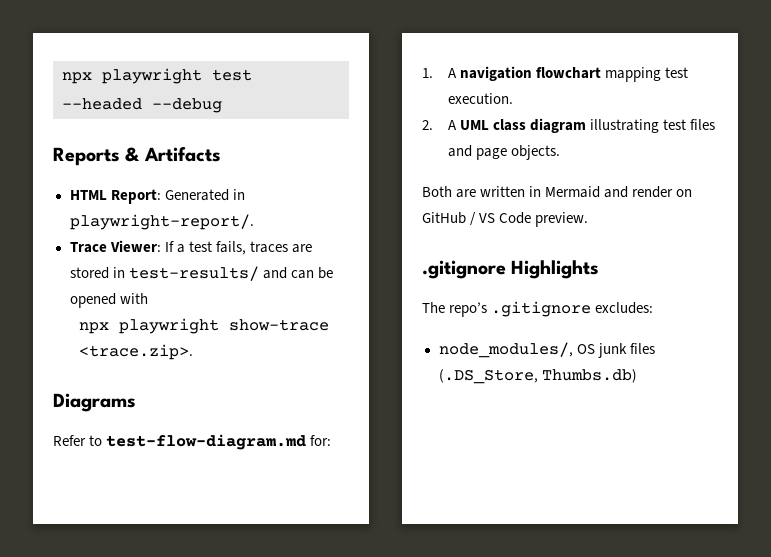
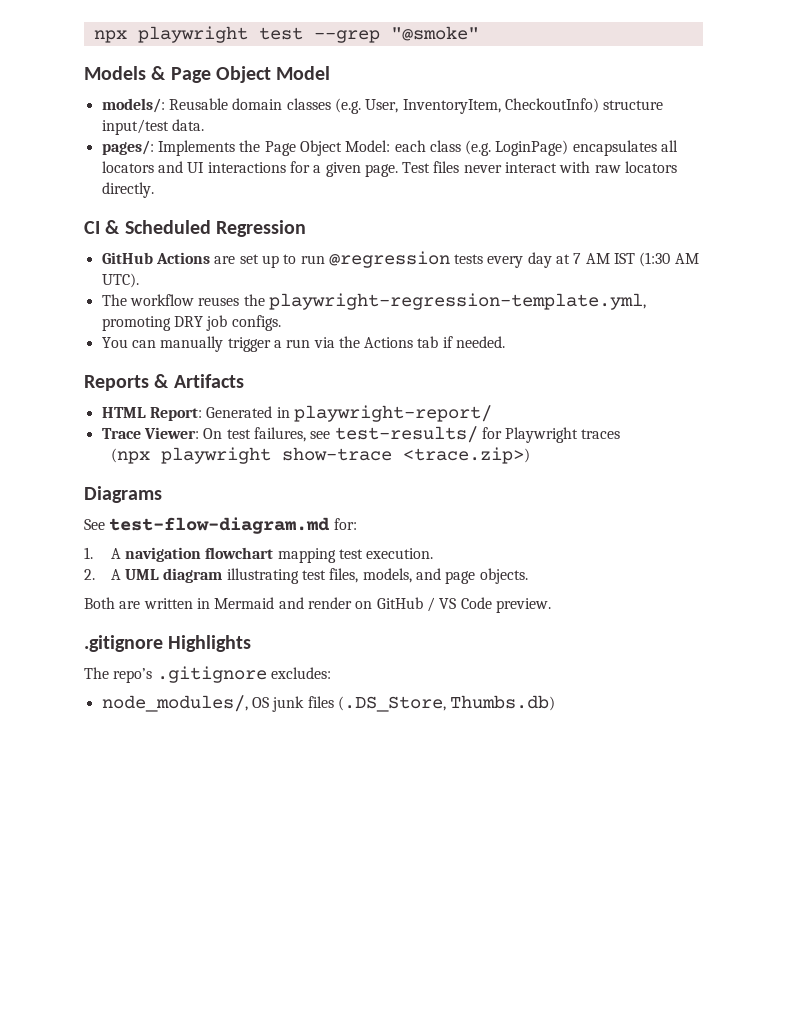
[62,98,222,113] --headed --debug -> [313,26,479,43] [84,66,331,83] [101,98,664,114] [101,119,204,135] [101,140,679,156] [101,161,678,177] [101,182,154,198] [84,220,306,237] [101,251,699,268] [101,273,139,288] [101,293,646,310] [101,315,281,331] [101,336,506,352] --grep "@smoke" // Models & Page Object Model // models/: Reusable domain classes (e.g. User, InventoryItem, CheckoutInfo) structure input/test data. // pages/: Implements the Page Object Model: each class (e.g. LoginPage) encapsulates all locators and UI interactions for a given page. Test files never interact with raw locators directly. // CI & Scheduled Regression // GitHub Actions are set up to run @regression tests every day at 7 AM IST (1:30 AM UTC). // The workflow reuses the playwright-regression-template.yml, promoting DRY job configs. // You can manually trigger a run via the Actions tab if needed.
[69,214,254,230] playwright-report/. -> [293,405,492,422] playwright-report/
[164,241,312,255] [69,266,333,281] [69,293,148,308] [78,322,109,334] If a test fails, traces are stored in test-results/ and can be opened with // npx -> [203,426,621,443] [110,448,150,464] On test failures, see test-results/ for Playwright traces // (npx
[78,344,193,360] <trace.zip>. -> [402,447,530,464] <trace.zip>)
[53,435,103,446] Refer to -> [84,519,105,530] See
[493,119,527,131] class -> (160, 574) none
[690,119,716,130] files -> [329,568,412,583] files, models,

